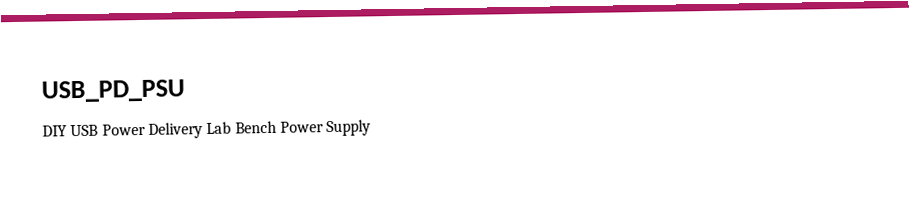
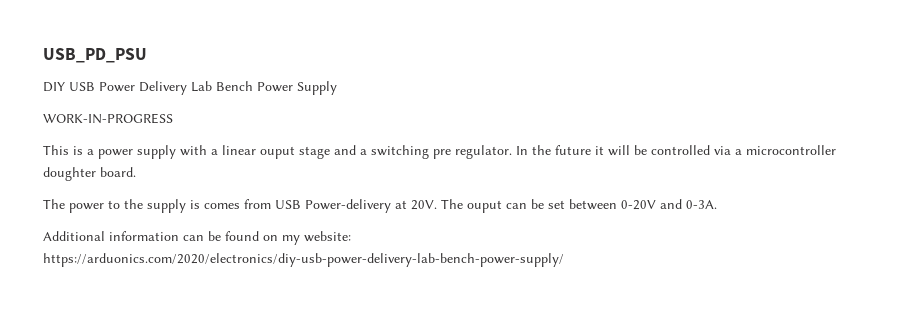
(372, 128) none -> [43,113,173,124] [43,145,836,159] [43,167,136,181] [43,199,717,213] [43,231,351,245] [43,253,564,267] // WORK-IN-PROGRESS // This is a power supply with a linear ouput stage and a switching pre regulator. In the future it will be controlled via a microcontroller doughter board. // The power to the supply is comes from USB Power-delivery at 20V. The ouput can be set between 0-20V and 0-3A. // Additional information can be found on my website: https://arduonics.com/2020/electronics/diy-usb-power-delivery-lab-bench-power-supply/

